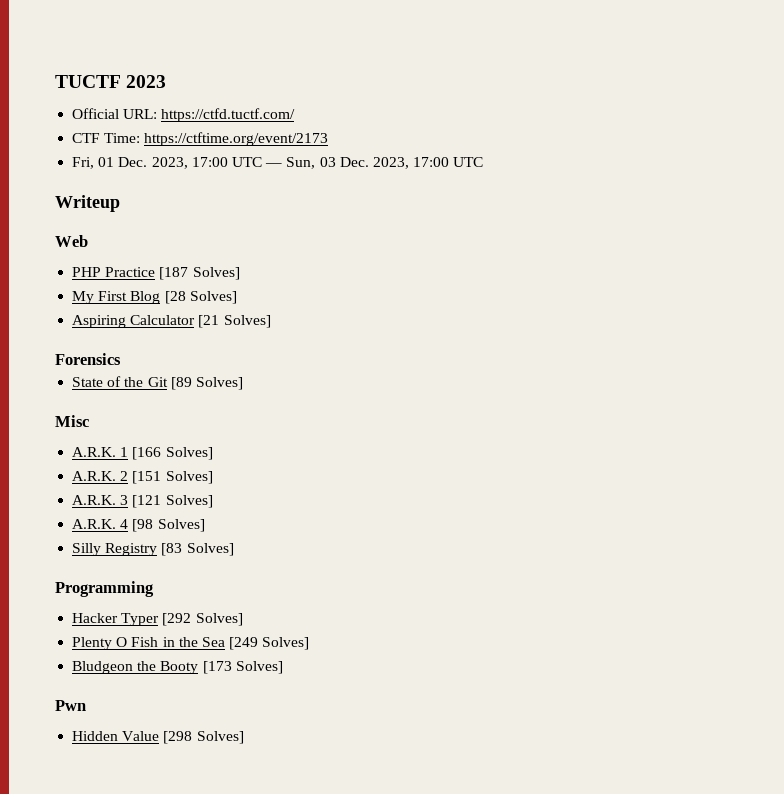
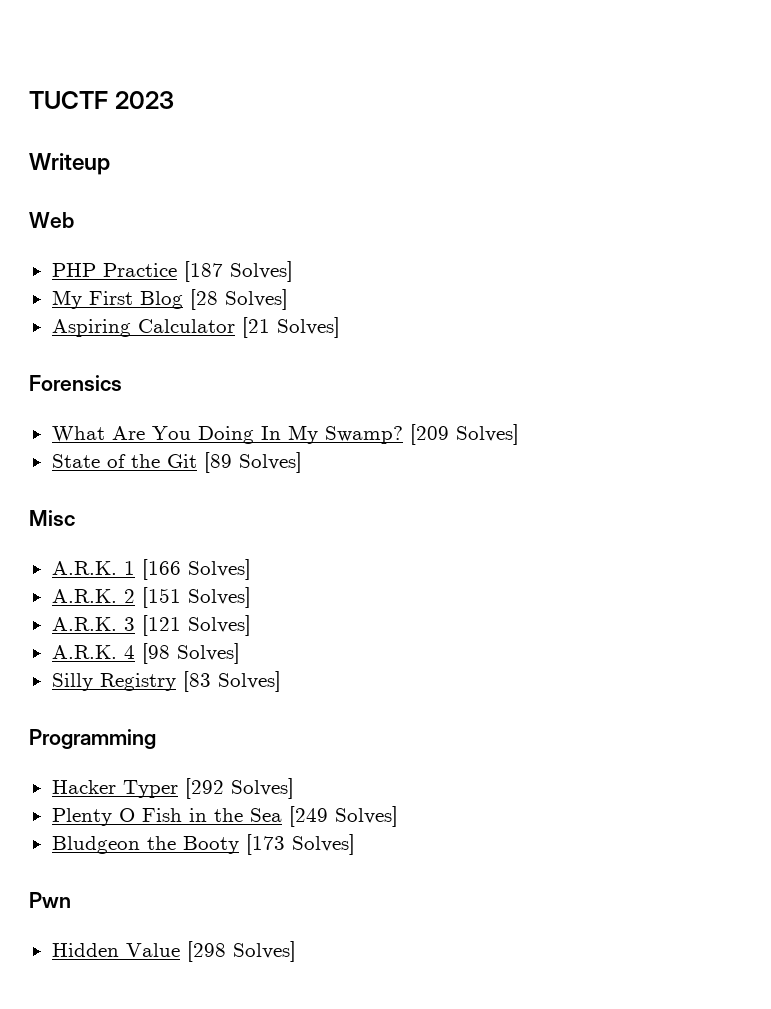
[72,108,296,122] [72,132,329,146] [72,157,484,169] // Official URL: https://ctfd.tuctf.com/ // CTF Time: https://ctftime.org/event/2173 // Fri, 01 Dec. 2023, 17:00 UTC — Sun, 03 Dec. 2023, 17:00 UTC -> (174, 100) none
(121, 359) none -> [51,424,519,445] // What Are You Doing In My Swamp? [209 Solves]

